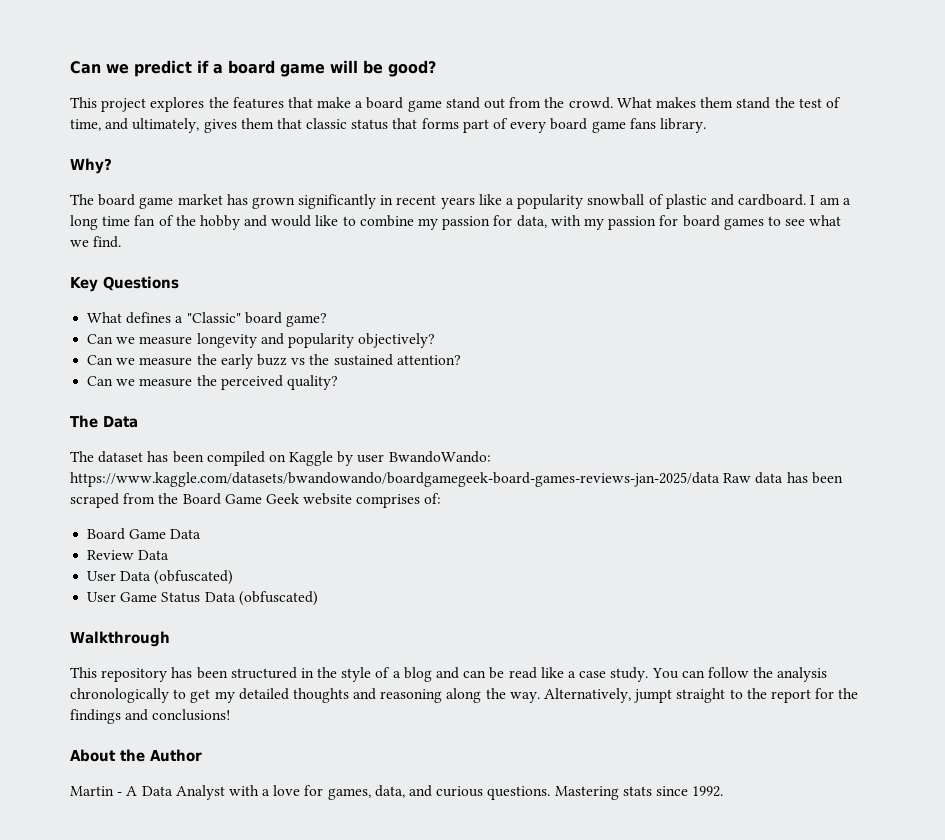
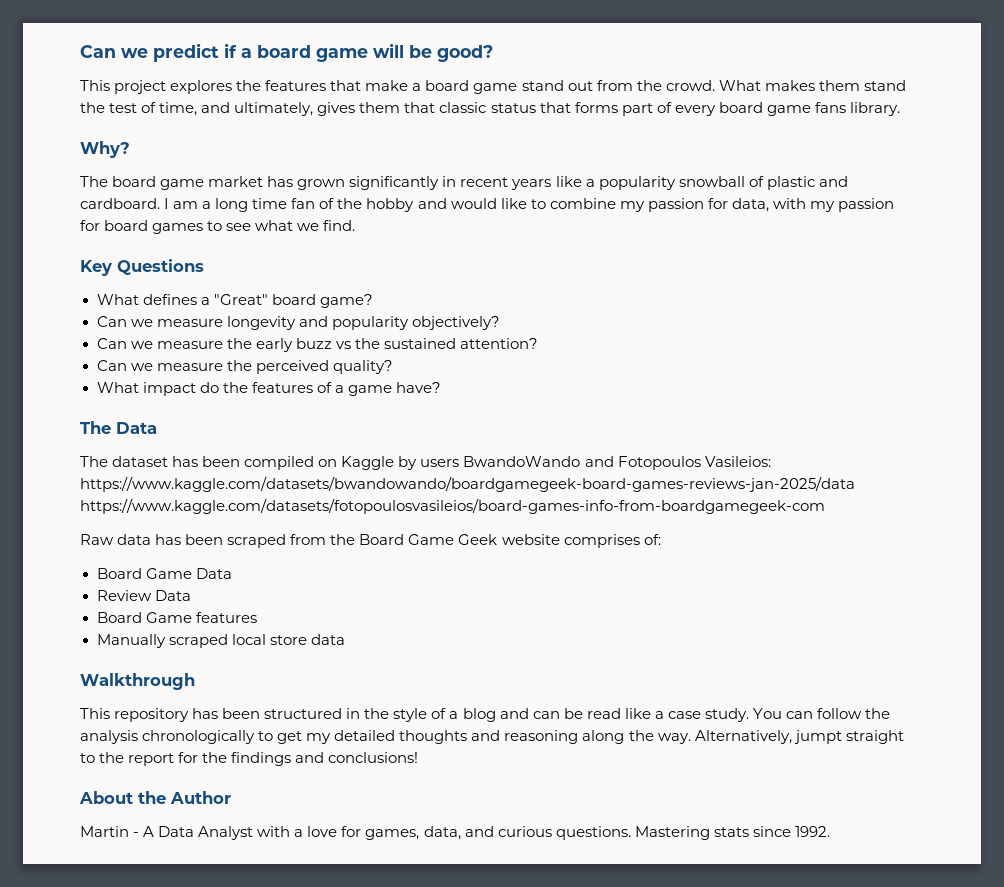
[186,312,241,323] "Classic" -> [213,294,268,305] "Great"
(338, 382) none -> [96,382,441,396] // What impact do the features of a game have?
[357,451,491,463] [70,472,720,487] user BwandoWando: https://www.kaggle.com/datasets/bwandowando/boardgamegeek-board-games-reviews-jan-2025/data -> [420,456,771,470] [80,476,855,492] [80,498,825,514] users BwandoWando and Fotopoulos Vasileios: https://www.kaggle.com/datasets/bwandowando/boardgamegeek-board-games-reviews-jan-2025/data https://www.kaggle.com/datasets/fotopoulosvasileios/board-games-info-from-boardgamegeek-com //
[87,570,234,585] [87,591,318,606] User Data (obfuscated) // User Game Status Data (obfuscated) -> [96,612,257,623] [96,634,345,648] Board Game features // Manually scraped local store data

